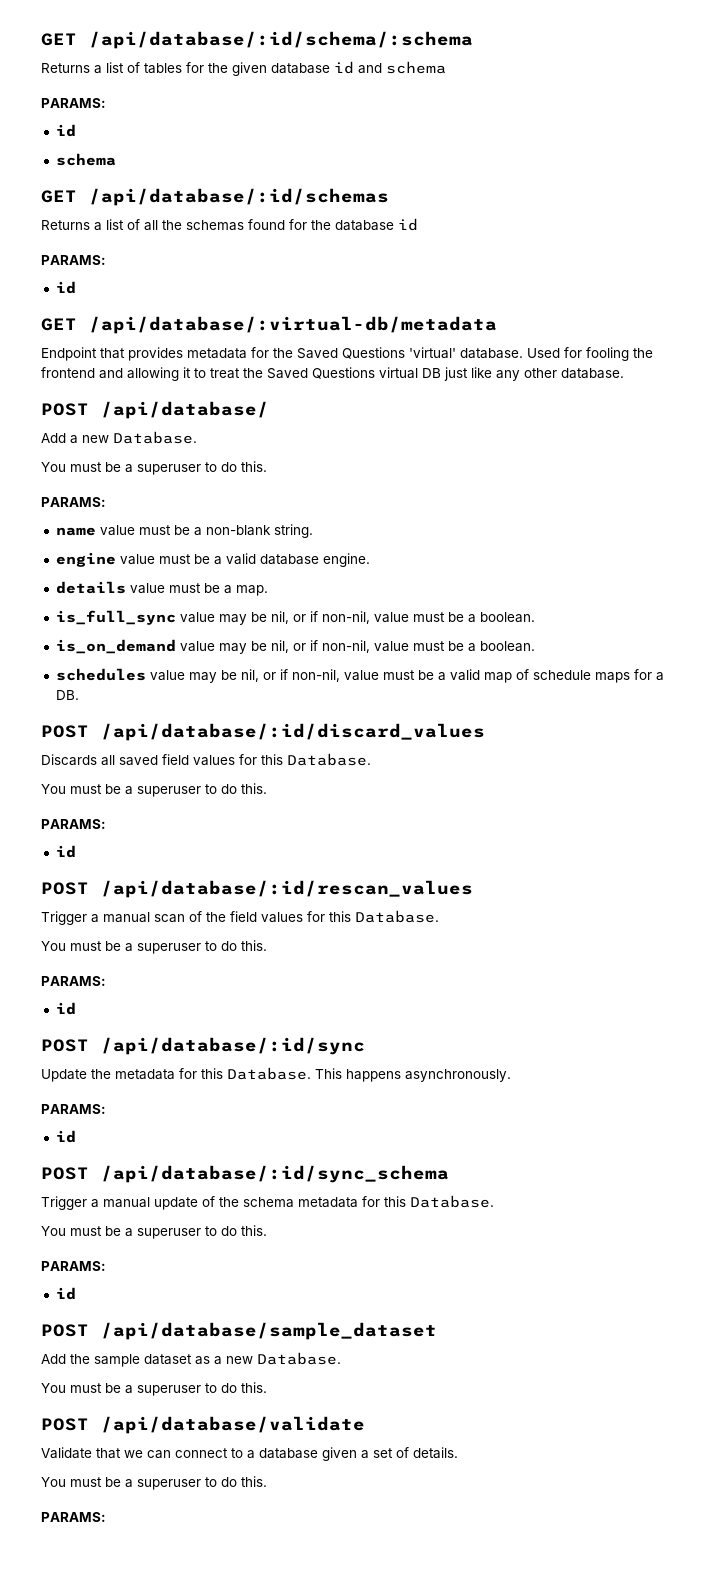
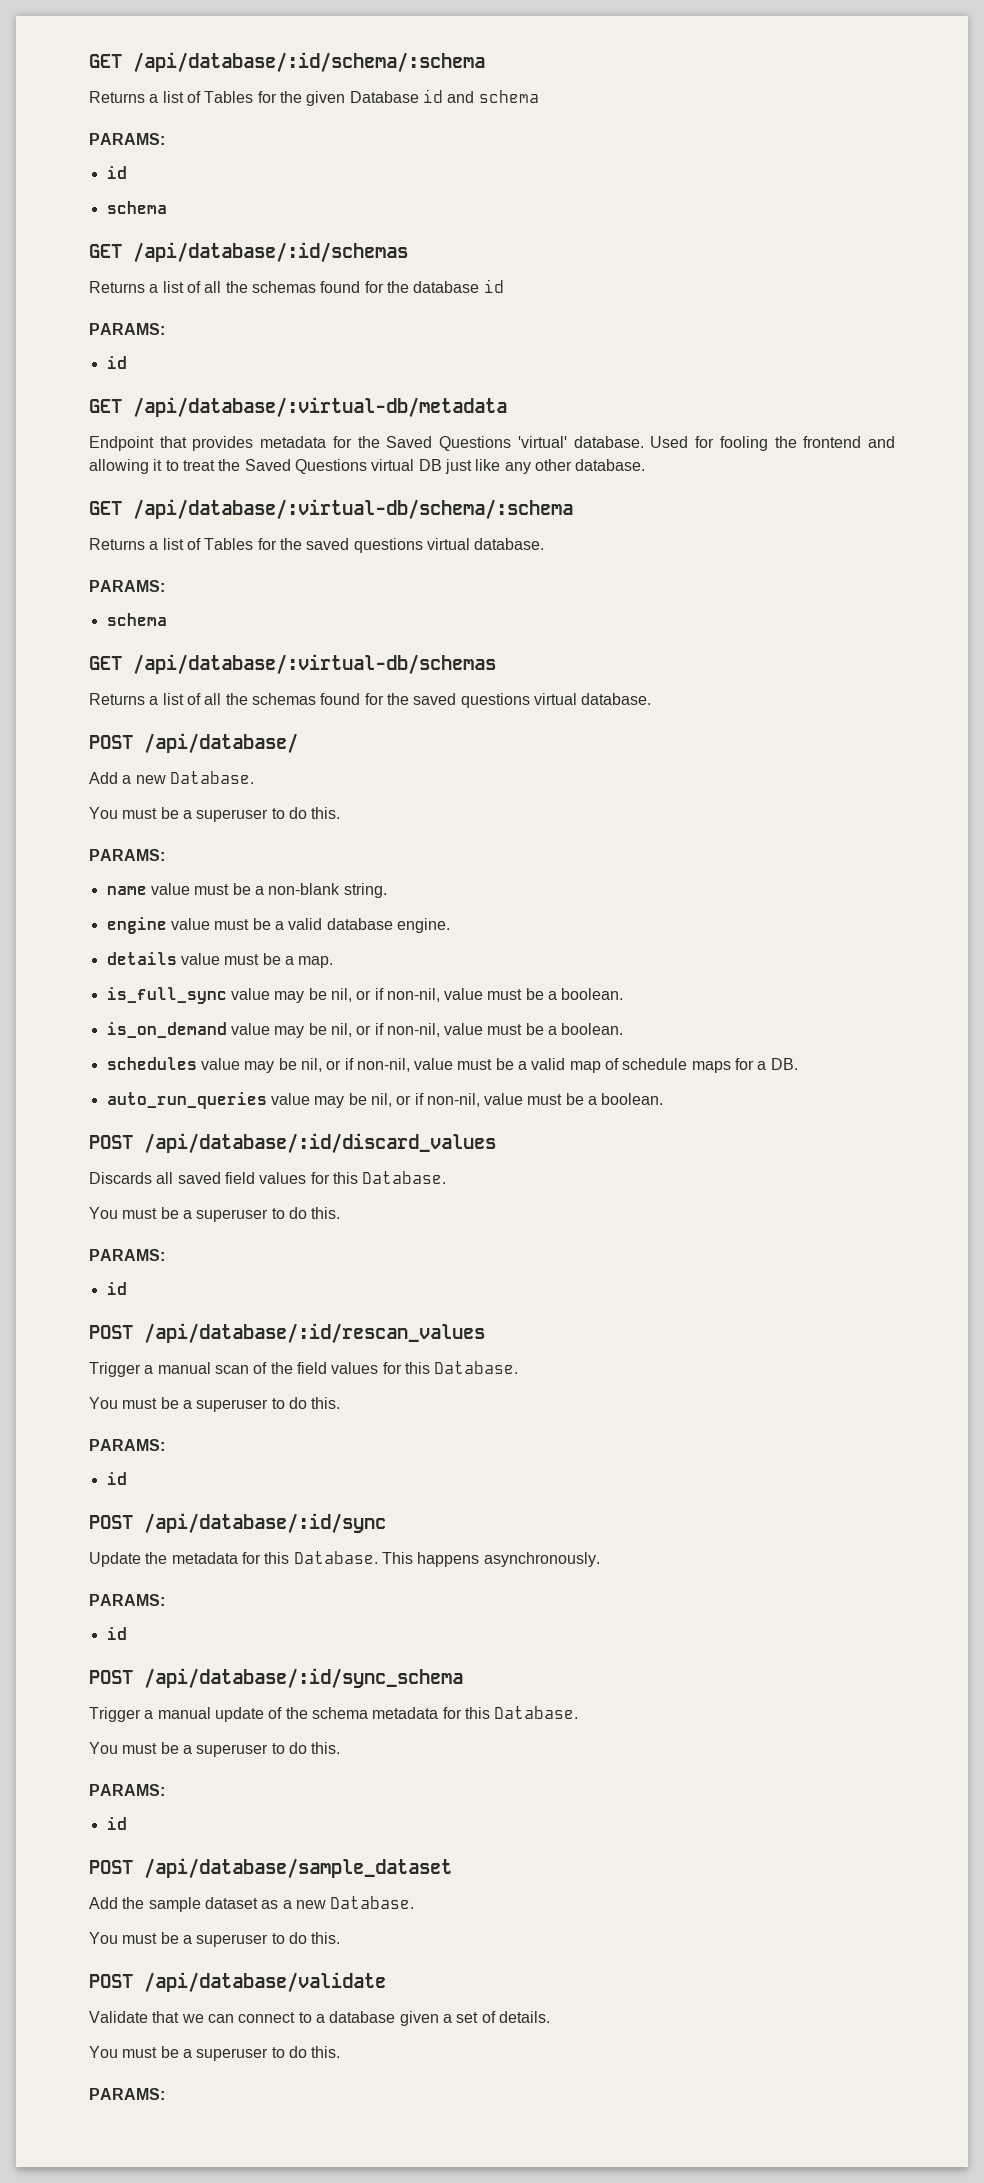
[144,63,182,74] tables -> [204,91,254,103] Tables
[271,63,330,74] database -> [349,91,419,103] Database
(624, 373) none -> [89,499,573,519] [89,538,545,553] [89,580,165,592] [106,613,167,626] [89,654,496,674] [89,693,652,708] // GET /api/database/:virtual-db/schema/:schema // Returns a list of Tables for the saved questions virtual database. // PARAMS: // schema // GET /api/database/:virtual-db/schemas // Returns a list of all the schemas found for the saved questions virtual database.
(79, 695) none -> [106,1092,664,1109] // auto_run_queries value may be nil, or if non-nil, value must be a boolean.

